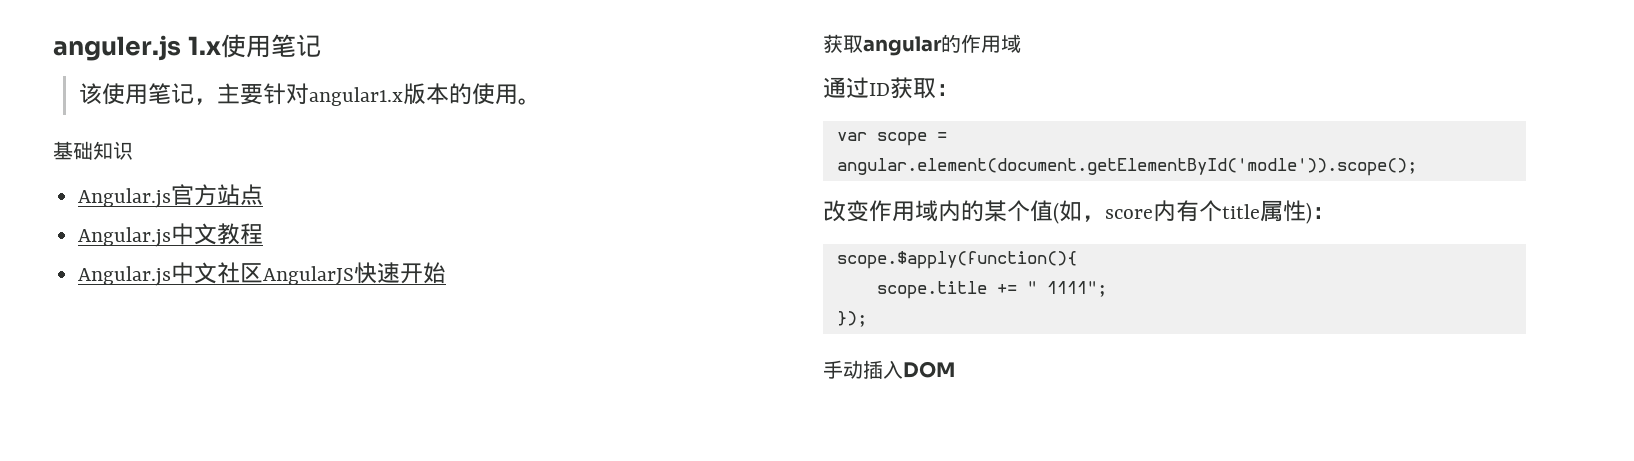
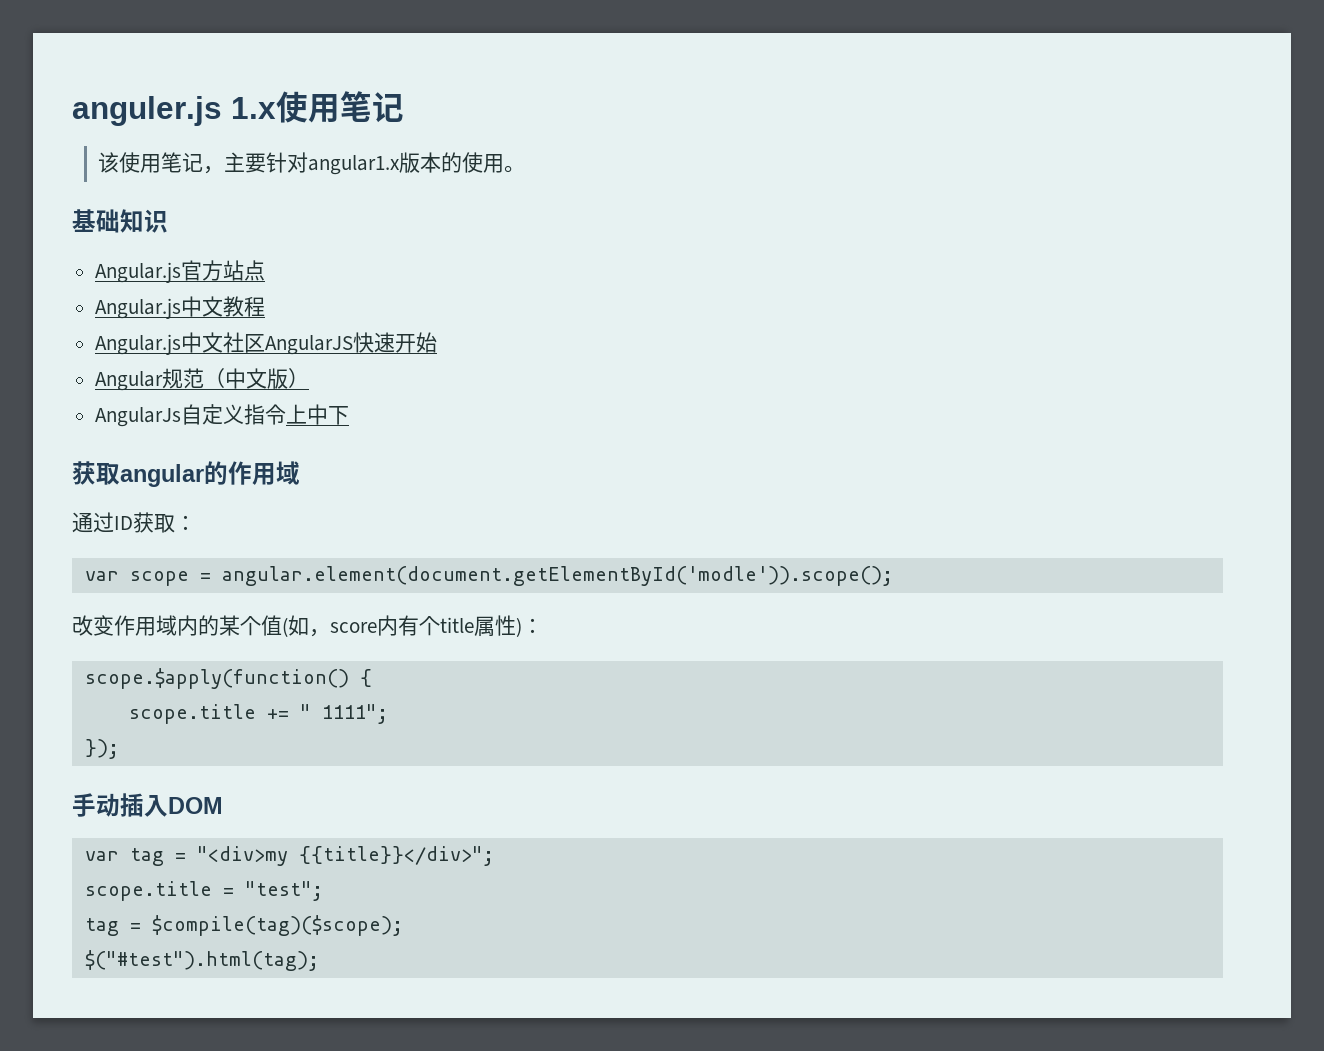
(447, 273) none -> [95,368,310,391] [95,404,350,427] // Angular规范（中文版） // AngularJs自定义指令上中下
[836,251,1077,269] scope.$apply(function(){ -> [84,668,372,689] scope.$apply(function() {
(955, 369) none -> [84,846,494,866] [84,881,323,901] [84,915,403,936] [84,950,319,971] // var tag = "<div>my {{title}}</div>"; // scope.title = "test"; // tag = $compile(tag)($scope); // $("#test").html(tag);

